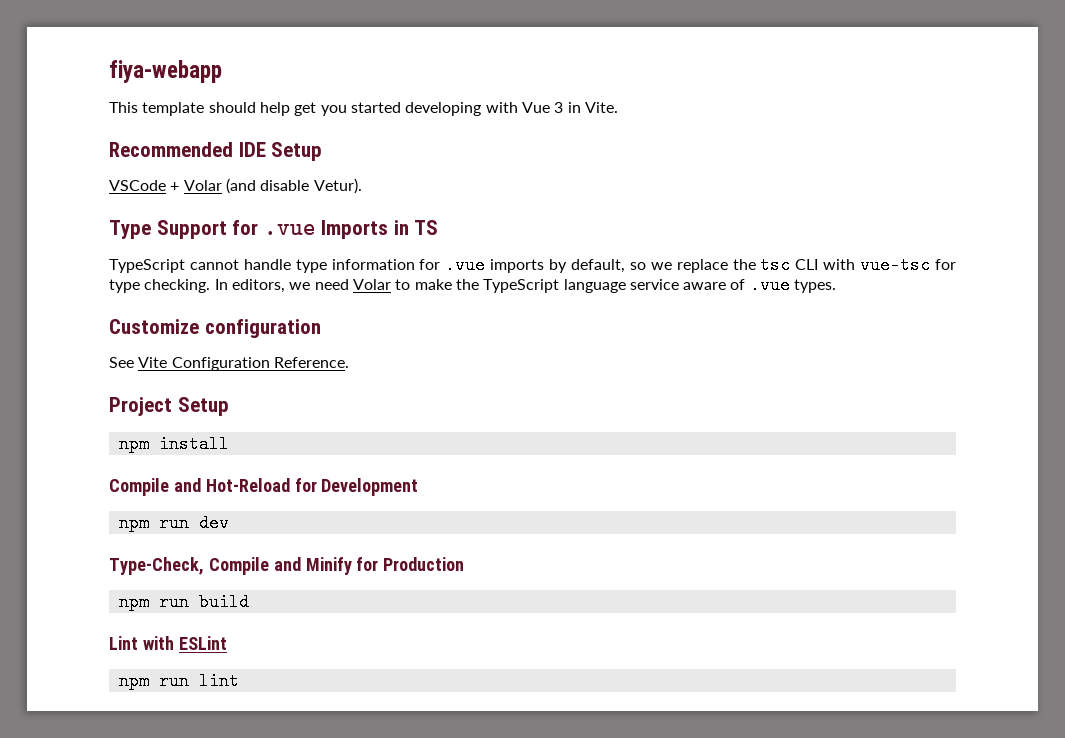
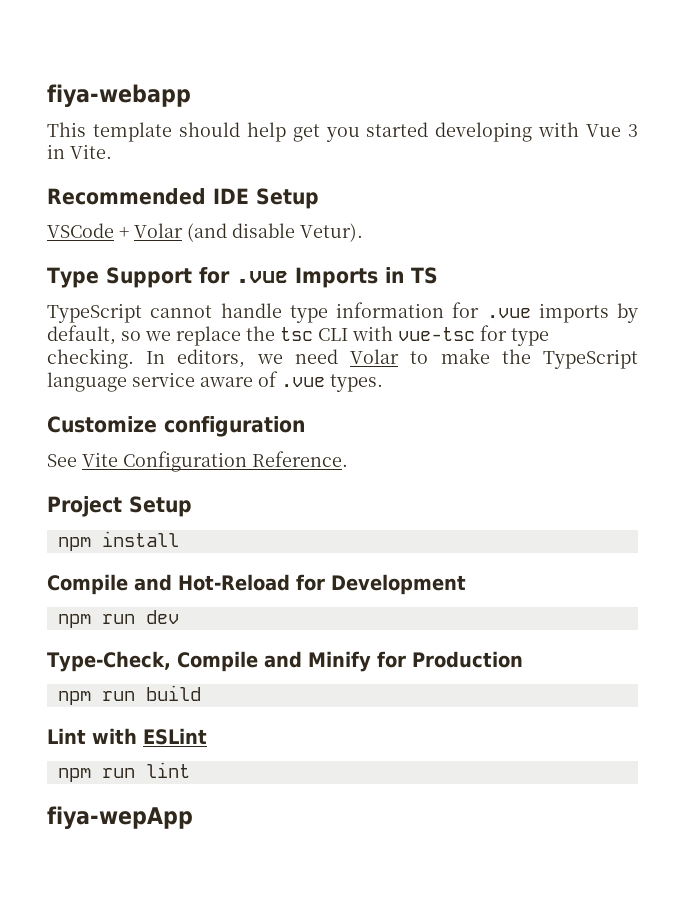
(239, 681) none -> [47,806,193,829] // fiya-wepApp

